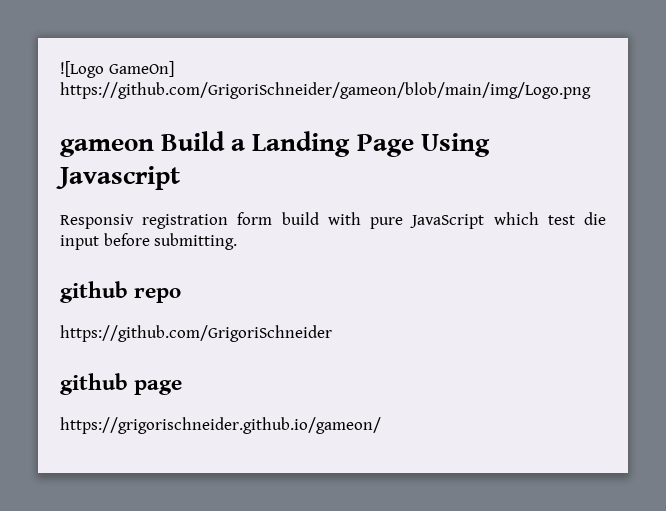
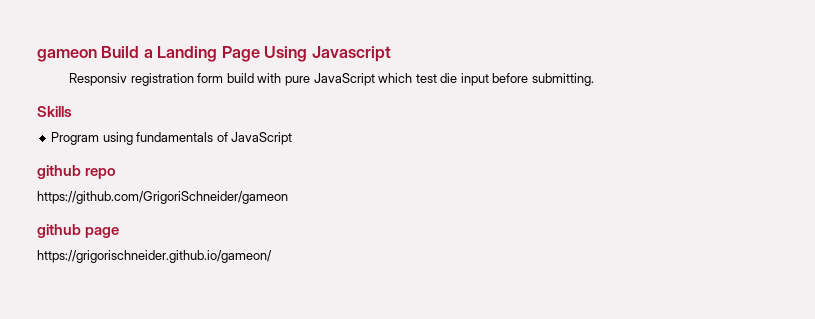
[60,61,174,78] [60,82,591,99] ![Logo GameOn] https://github.com/GrigoriSchneider/gameon/blob/main/img/Logo.png // -> (37, 55) none
(238, 241) none -> [37,106,72,117] [51,132,293,145] // Skills // Program using fundamentals of JavaScript
[60,325,332,342] https://github.com/GrigoriSchneider -> [37,191,288,204] https://github.com/GrigoriSchneider/gameon

